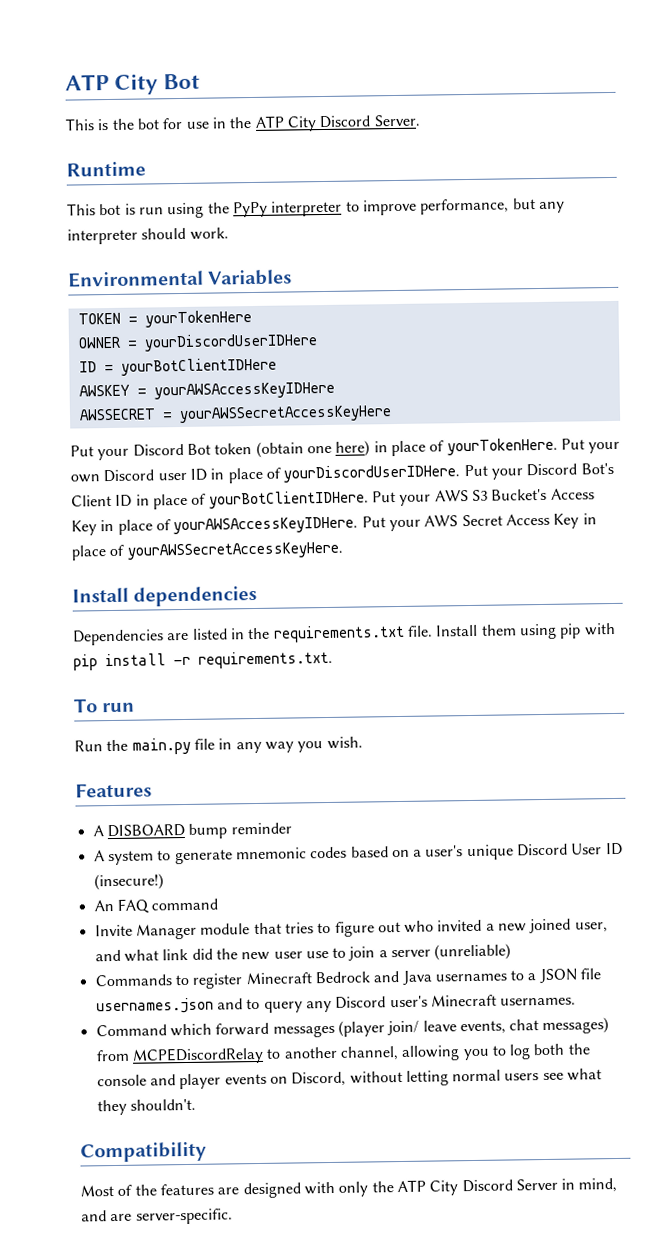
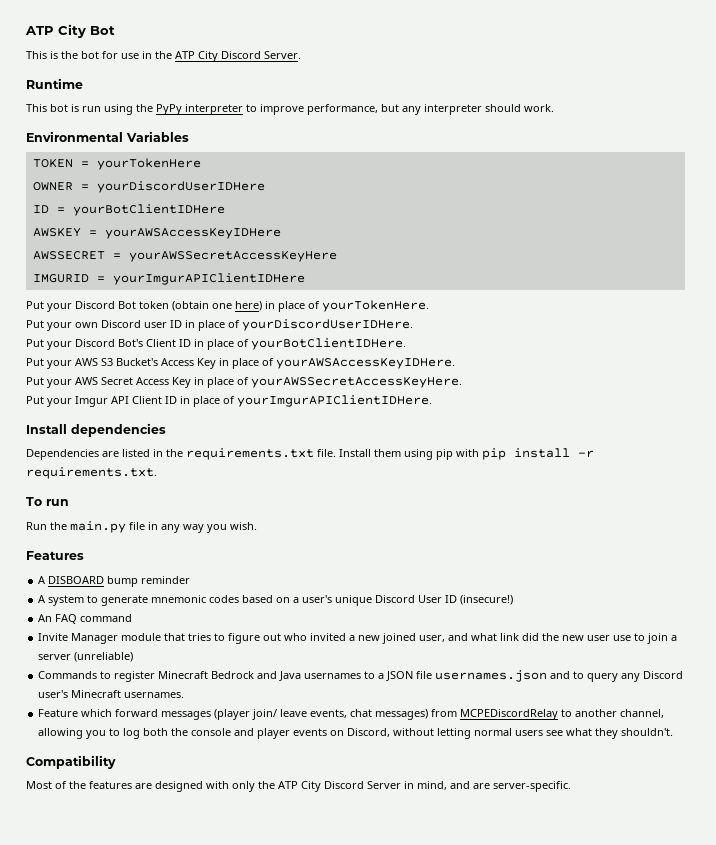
(392, 414) none -> [32,273,305,285] // IMGURID = yourImgurAPIClientIDHere
(558, 446) none -> (429, 306) //
(461, 473) none -> (413, 325) //
(369, 499) none -> (406, 344) //
(359, 525) none -> (455, 363) //
(344, 550) none -> [26,395,432,407] // Put your Imgur API Client ID in place of yourImgurAPIClientIDHere.
[95,1024,167,1037] Command -> [38,709,79,717] Feature

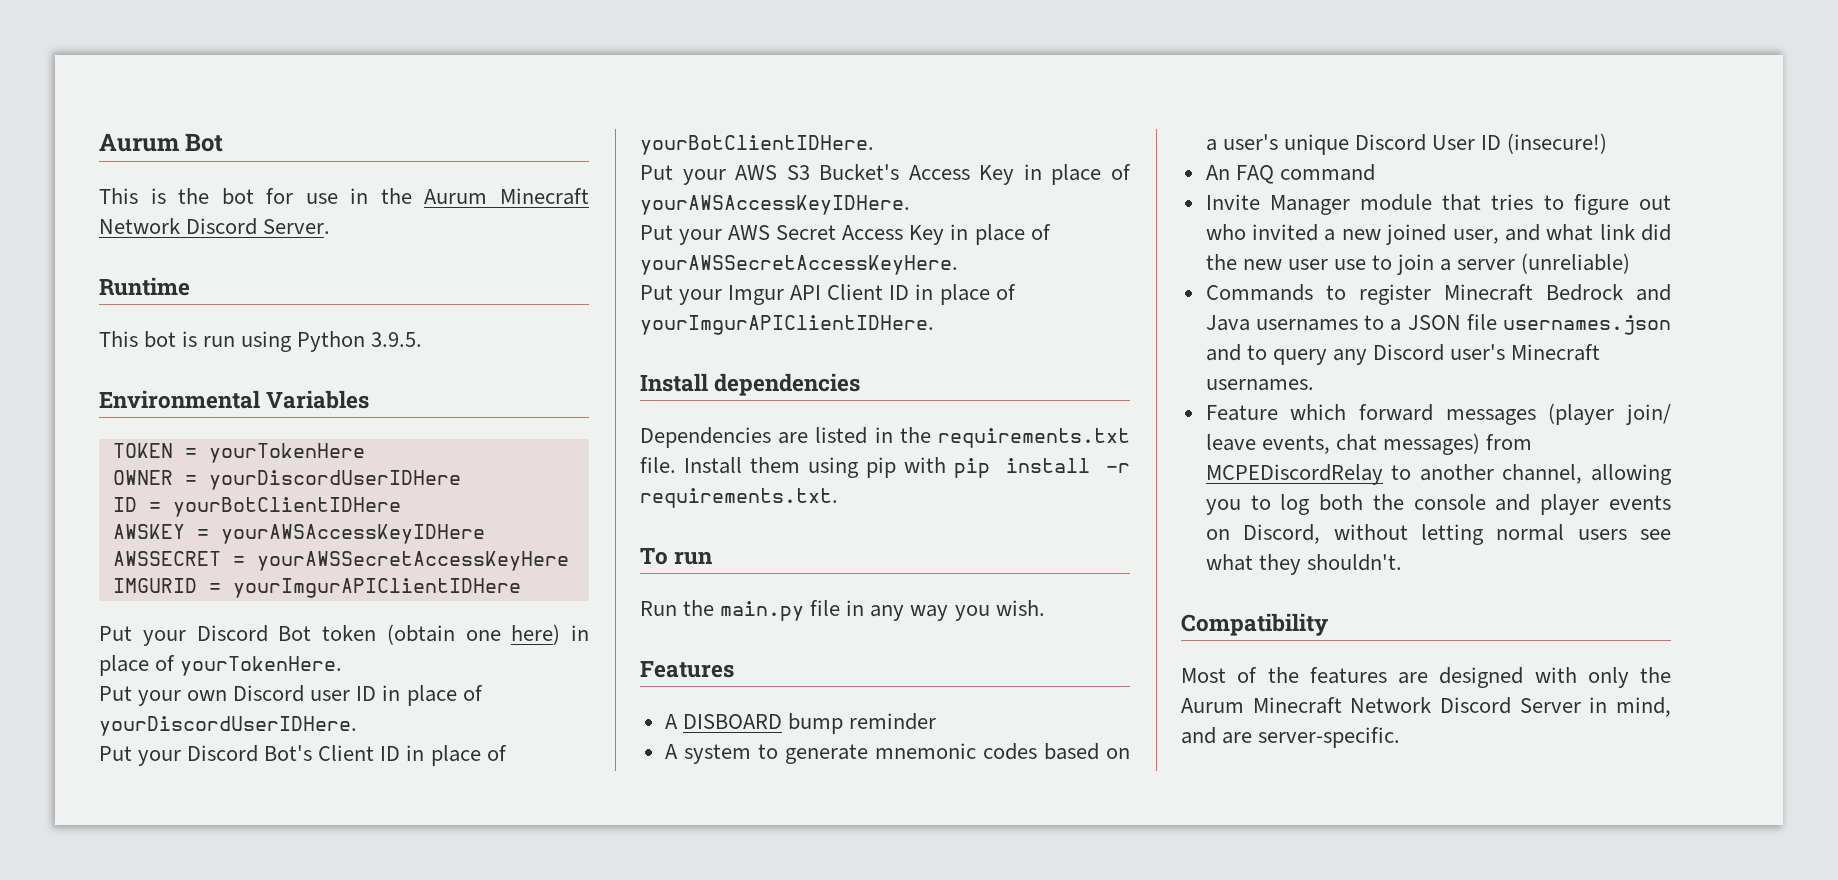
[25,24,86,38] ATP City -> [99,133,179,152] Aurum
[175,51,218,62] ATP City -> [424,188,589,205] [99,218,180,234] Aurum Minecraft Network
[136,104,554,115] the PyPy interpreter to improve performance, but any interpreter should work. -> [297,331,423,352] Python 3.9.5.
[278,781,321,792] ATP City -> [1181,697,1432,714] Aurum Minecraft Network

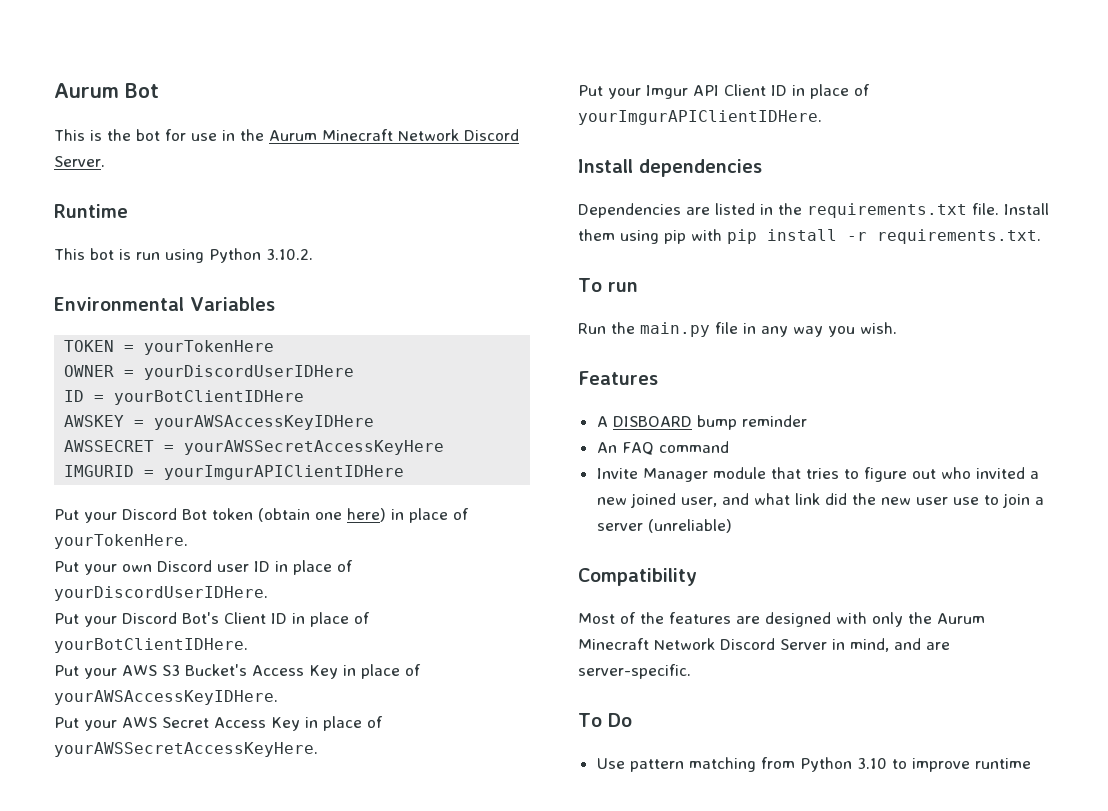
[371,332,423,347] 3.9.5. -> [266,249,313,260] 3.10.2.
[664,743,1130,764] [1205,133,1608,155] // A system to generate mnemonic codes based on a user's unique Discord User ID (insecure!) -> (807, 421) none
[1205,284,1671,305] [1205,314,1671,335] [1205,344,1601,365] [1205,379,1314,391] [1205,403,1671,425] [1205,433,1533,455] [1205,464,1672,485] [1205,494,1671,515] [1205,524,1671,545] [1205,554,1402,575] // Commands to register Minecraft Bedrock and Java usernames to a JSON file usernames.json and to query any Discord user's Minecraft usernames. // Feature which forward messages (player join/ leave events, chat messages) from MCPEDiscordRelay to another channel, allowing you to log both the console and player events on Discord, without letting normal users see what they shouldn't. -> (732, 526) none
(1401, 737) none -> [578,713,632,727] [596,757,1031,772] // To Do // Use pattern matching from Python 3.10 to improve runtime

